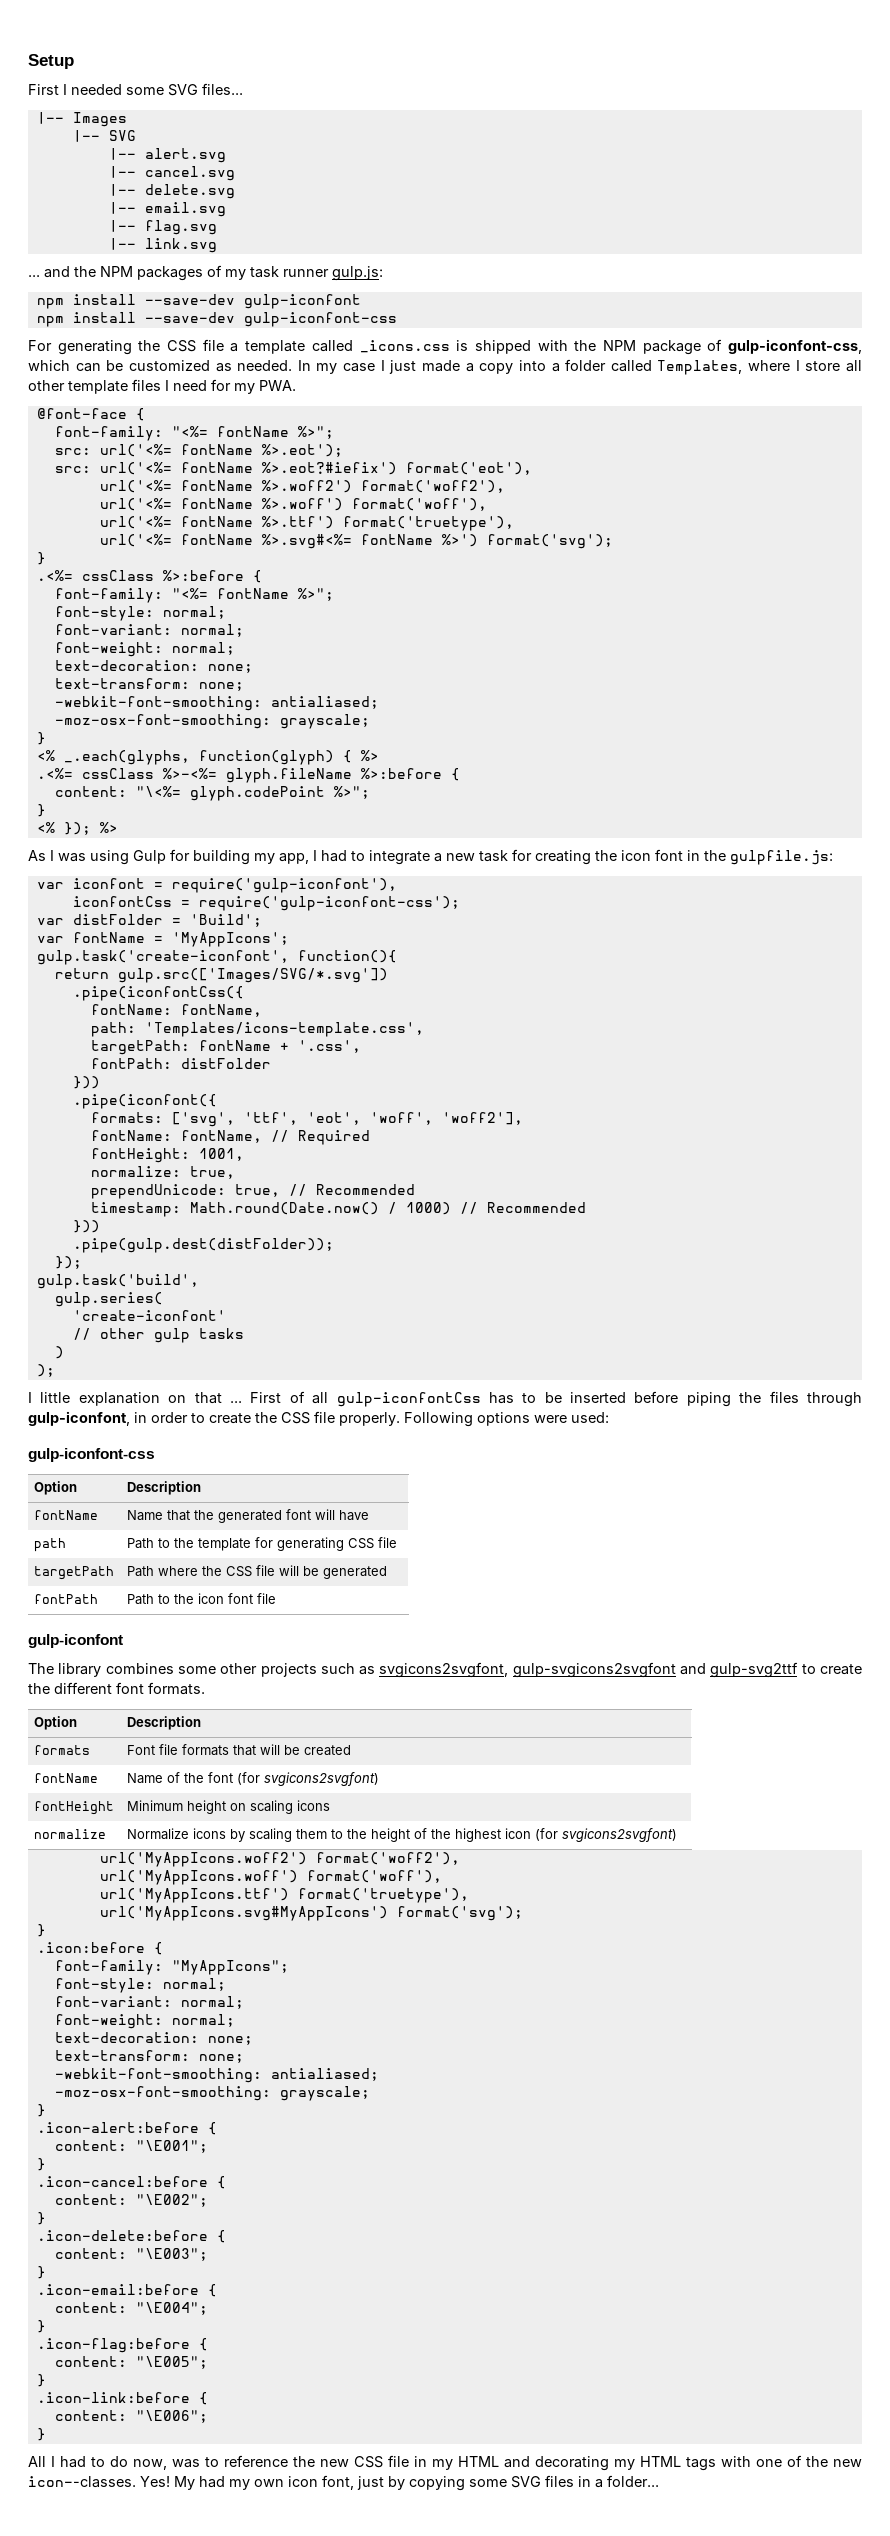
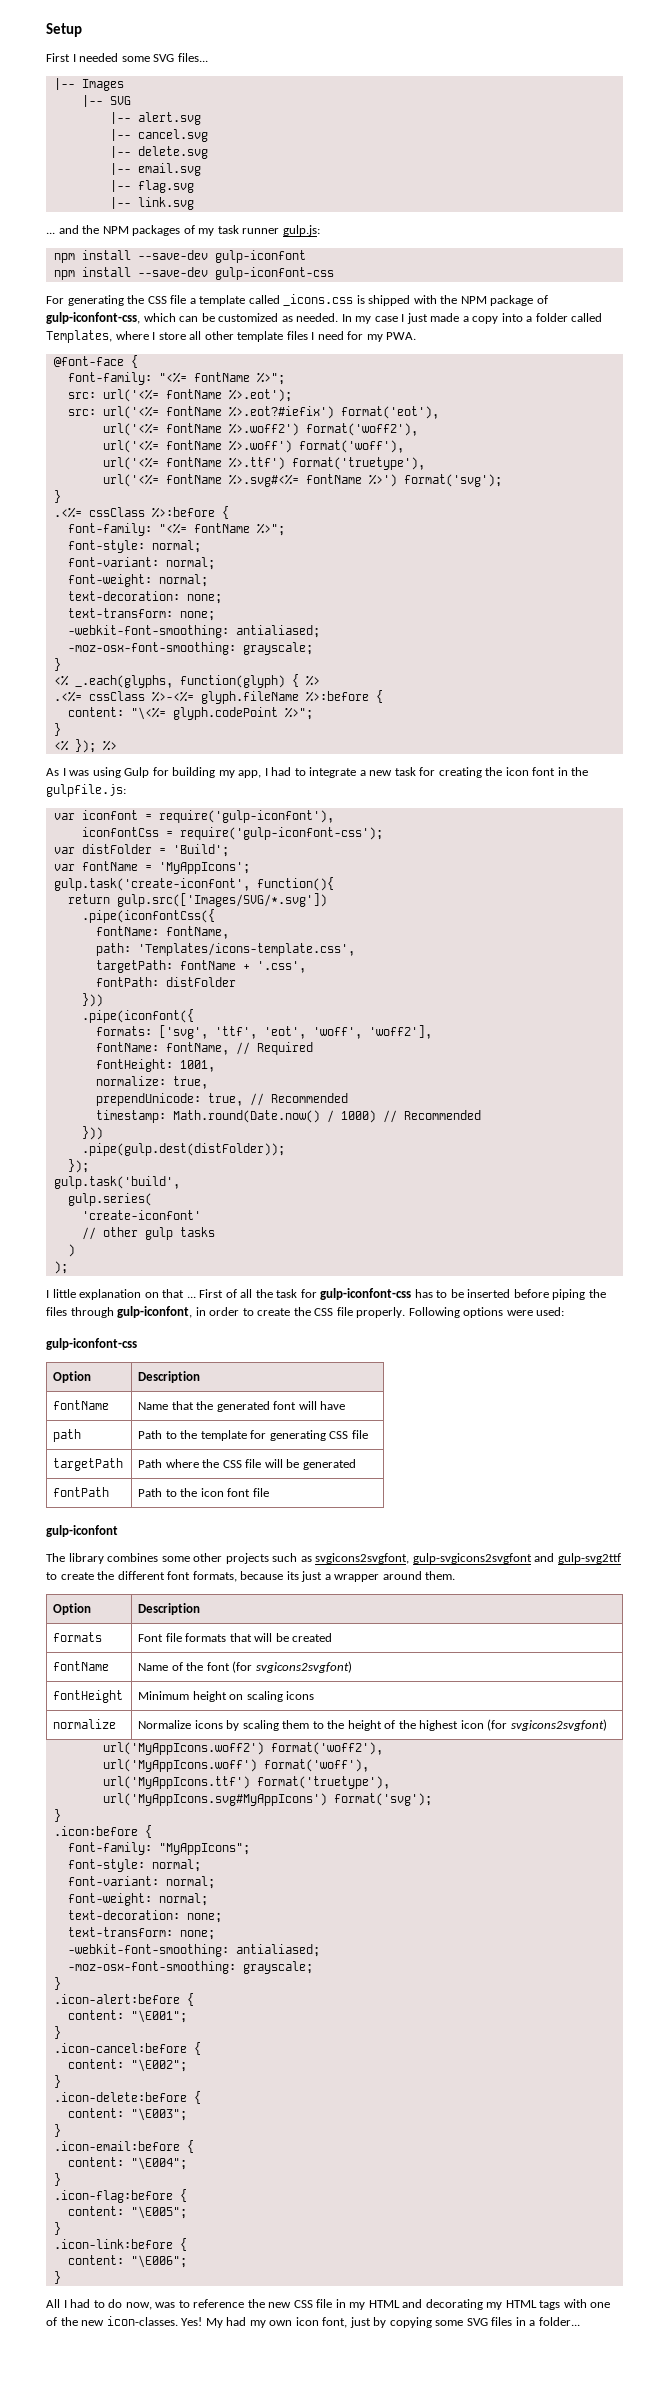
[336,1392,481,1407] gulp-iconfontCss -> [255,1288,412,1300] the task for gulp-iconfont-css
[148,1682,205,1695] formats. -> [192,1571,456,1582] formats, because its just a wrapper around them.
[28,2476,136,2488] icon--classes. -> [106,2316,178,2326] icon-classes.

